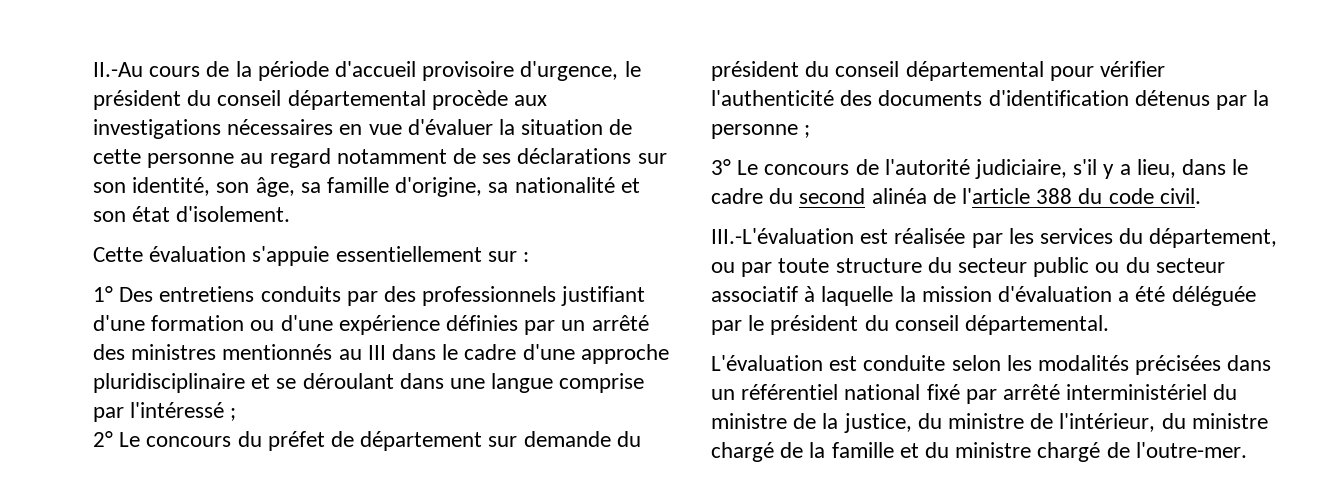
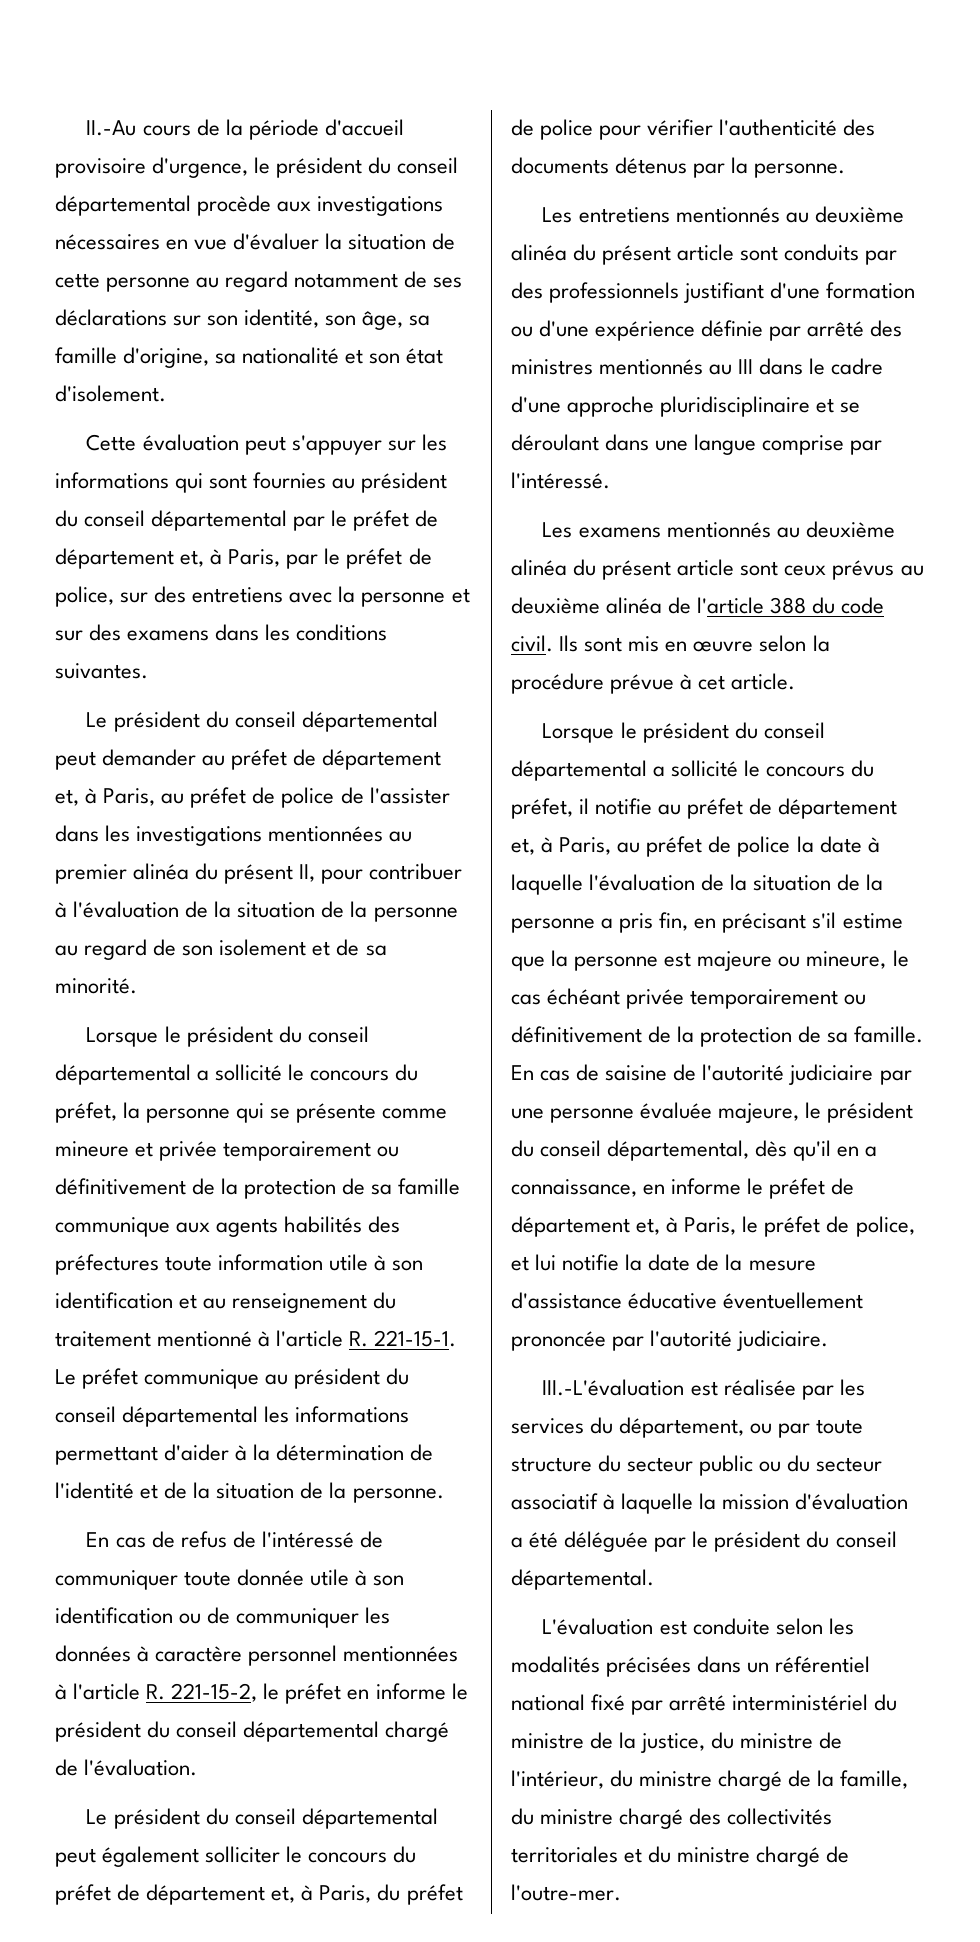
[252,246,530,266] [93,286,255,302] s'appuie essentiellement sur : // 1° Des entretiens -> [244,434,447,455] [55,472,448,493] [55,510,439,531] [55,548,432,569] [55,586,470,607] [55,624,388,641] [55,663,148,679] [86,711,438,732] [55,749,442,770] [55,787,450,808] [55,825,413,846] [55,863,463,884] [55,901,458,922] [55,939,387,960] [55,978,137,994] [86,1026,369,1047] [55,1064,419,1085] [55,1102,448,1123] [55,1141,400,1161] [55,1178,461,1199] [55,1216,401,1237] [55,1254,424,1275] [55,1292,397,1313] [55,1330,457,1347] [55,1368,410,1389] [55,1406,410,1427] [55,1444,434,1465] [55,1482,444,1503] [86,1531,383,1548] [55,1569,405,1590] [55,1607,391,1628] [55,1645,459,1666] [55,1683,468,1704] [55,1721,450,1742] [55,1759,198,1776] [86,1808,438,1829] [55,1846,417,1867] [55,1884,463,1905] [511,119,876,140] [511,157,846,178] [542,206,904,223] [511,244,779,265] peut s'appuyer sur les informations qui sont fournies au président du conseil départemental par le préfet de département et, à Paris, par le préfet de police, sur des entretiens avec la personne et sur des examens dans les conditions suivantes. // Le président du conseil départemental peut demander au préfet de département et, à Paris, au préfet de police de l'assister dans les investigations mentionnées au premier alinéa du présent II, pour contribuer à l'évaluation de la situation de la personne au regard de son isolement et de sa minorité. // Lorsque le président du conseil départemental a sollicité le concours du préfet, la personne qui se présente comme mineure et privée temporairement ou définitivement de la protection de sa famille communique aux agents habilités des préfectures toute information utile à son identification et au renseignement du traitement mentionné à l'article R. 221-15-1. Le préfet communique au président du conseil départemental les informations permettant d'aider à la détermination de l'identité et de la situation de la personne. // En cas de refus de l'intéressé de communiquer toute donnée utile à son identification ou de communiquer les données à caractère personnel mentionnées à l'article R. 221-15-2, le préfet en informe le président du conseil départemental chargé de l'évaluation. // Le président du conseil départemental peut également solliciter le concours du préfet de département et, à Paris, du préfet de police pour vérifier l'authenticité des documents détenus par la personne. // Les entretiens mentionnés au deuxième alinéa du présent article sont
[446,315,586,335] définies par un -> [701,320,802,341] définie par
[130,402,237,421] [93,431,641,451] [711,61,1166,81] [711,90,1270,110] [711,124,811,139] [711,159,1249,179] [711,188,866,204] l'intéressé ; // 2° Le concours du préfet de département sur demande du président du conseil départemental pour vérifier l'authenticité des documents d'identification détenus par la personne ; // 3° Le concours de l'autorité judiciaire, s'il y a lieu, dans le cadre du second -> [511,472,610,489] [542,521,895,538] [511,559,924,580] [511,597,600,614] l'intéressé. // Les examens mentionnés au deuxième alinéa du présent article sont ceux prévus au deuxième
(1201, 196) none -> [559,635,830,652] [511,673,796,694] [542,722,825,743] [511,760,875,781] [511,798,898,819] [511,836,880,857] [511,874,884,895] [511,912,903,933] [511,950,909,971] [511,988,867,1009] [511,1026,924,1047] [511,1064,912,1085] [511,1102,914,1123] [511,1140,878,1161] [511,1178,855,1199] [511,1216,915,1237] [511,1254,816,1271] [511,1292,864,1309] [511,1330,829,1351] Ils sont mis en œuvre selon la procédure prévue à cet article. // Lorsque le président du conseil départemental a sollicité le concours du préfet, il notifie au préfet de département et, à Paris, au préfet de police la date à laquelle l'évaluation de la situation de la personne a pris fin, en précisant s'il estime que la personne est majeure ou mineure, le cas échéant privée temporairement ou définitivement de la protection de sa famille. En cas de saisine de l'autorité judiciaire par une personne évaluée majeure, le président du conseil départemental, dès qu'il en a connaissance, en informe le préfet de département et, à Paris, le préfet de police, et lui notifie la date de la mesure d'assistance éducative éventuellement prononcée par l'autorité judiciaire.
[831,442,894,458] famille -> [840,1770,909,1789] [511,1808,833,1829] [511,1846,618,1863] famille, du ministre chargé des collectivités territoriales

